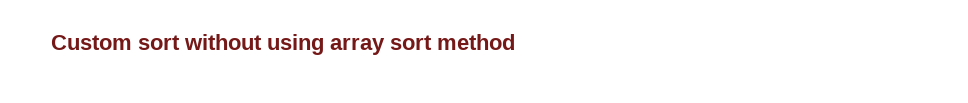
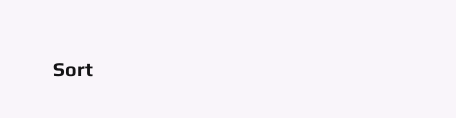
[51,34,515,55] Custom sort without using array sort method -> [53,63,93,77] Sort

